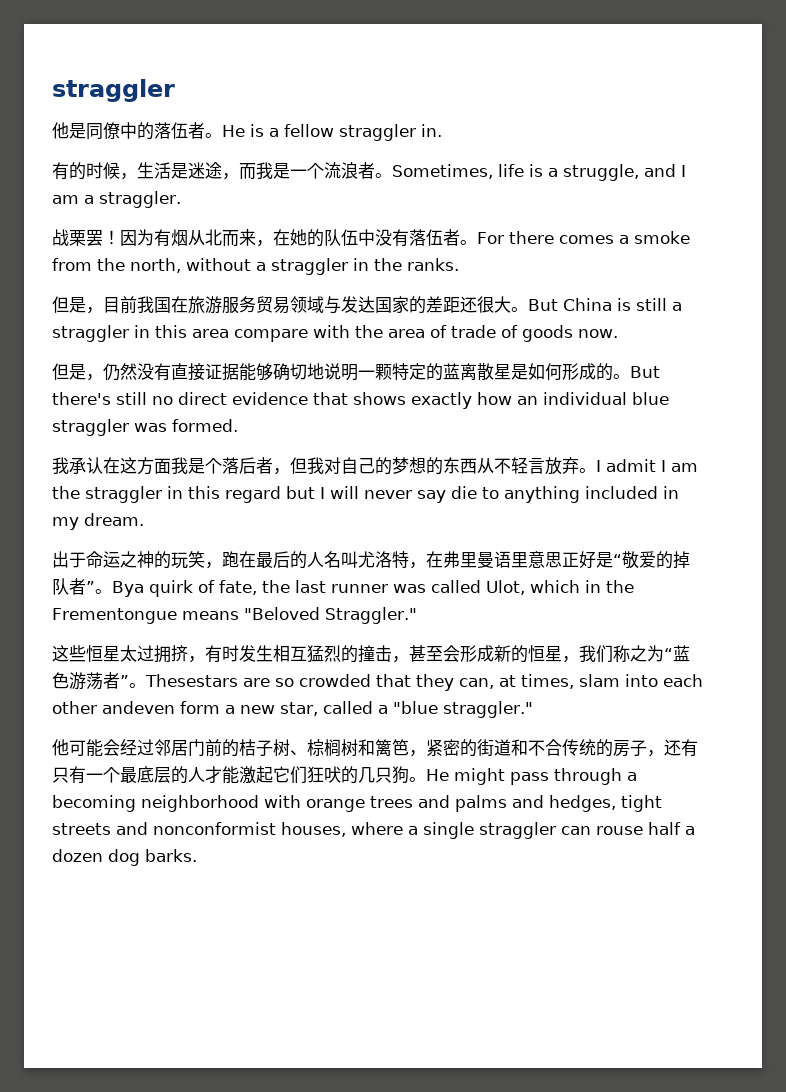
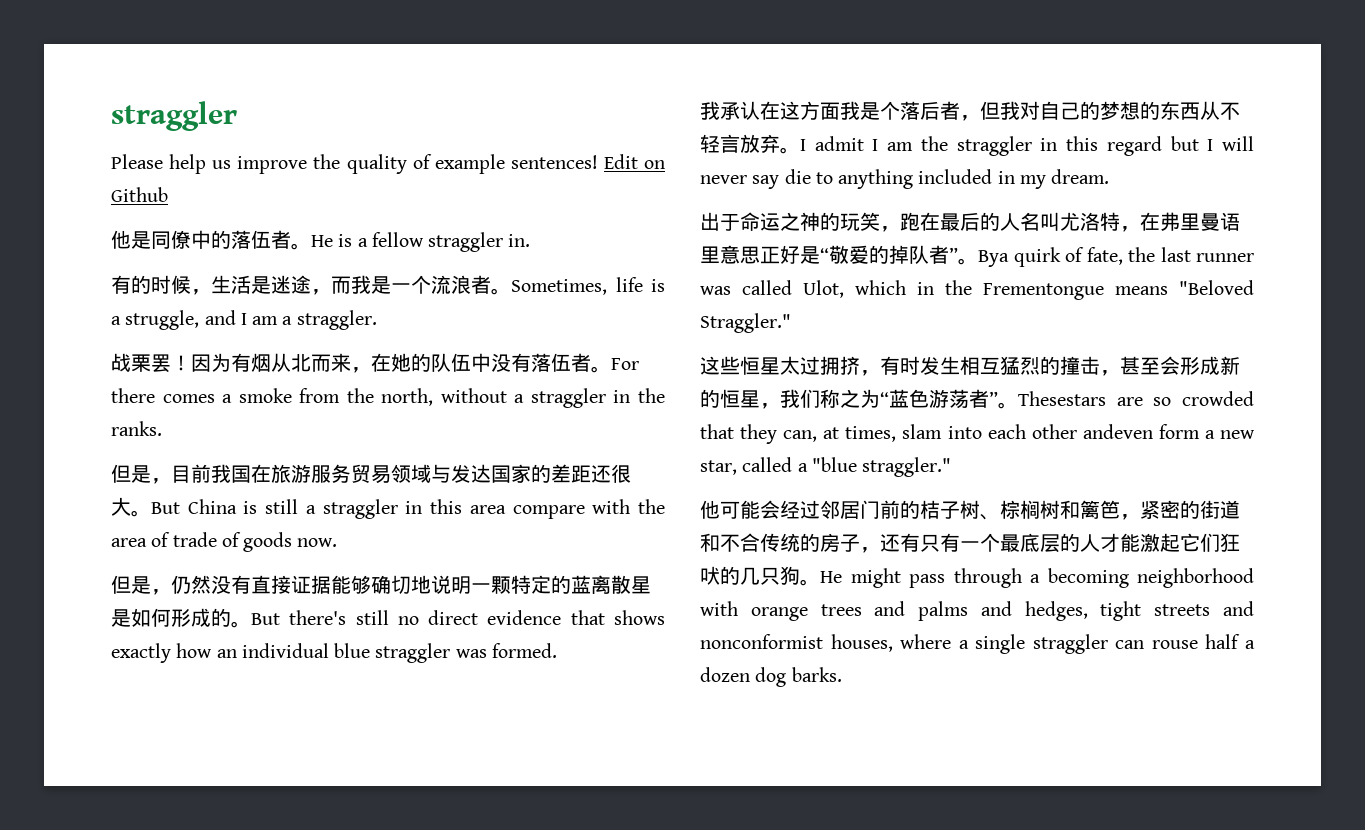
[52,79,175,102] straggler -> [111,101,237,131] [111,154,666,174] [111,187,168,202] straggler // Please help us improve the quality of example sentences! Edit on Github

